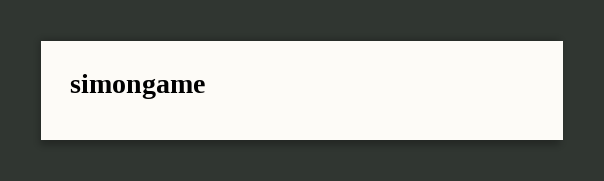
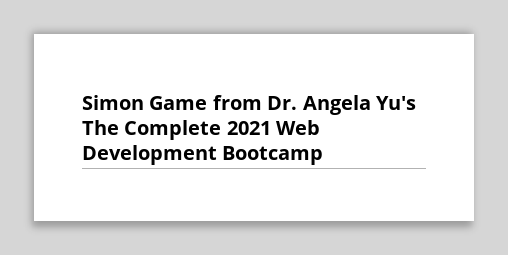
[70,74,205,99] simongame -> [82,95,416,115] [82,120,321,140] [82,145,324,165] Simon Game from Dr. Angela Yu's The Complete 2021 Web Development Bootcamp

